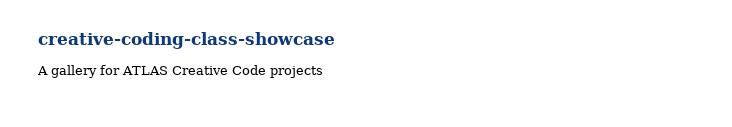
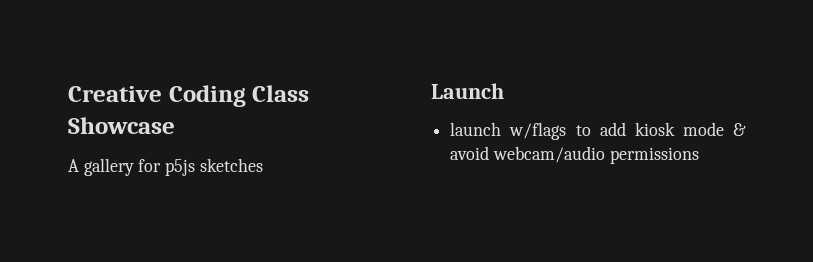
[38,32,335,49] creative-coding-class-showcase -> [68,85,310,107] [68,117,175,134] Creative Coding Class Showcase
[122,65,323,78] ATLAS Creative Code projects -> [165,158,263,176] [431,83,504,99] [450,122,746,140] [450,146,699,164] p5js sketches // Launch // launch w/flags to add kiosk mode & avoid webcam/audio permissions

